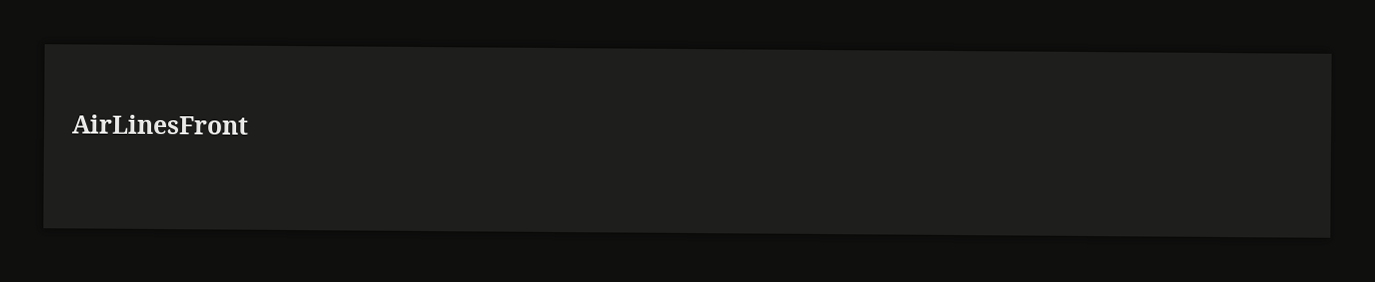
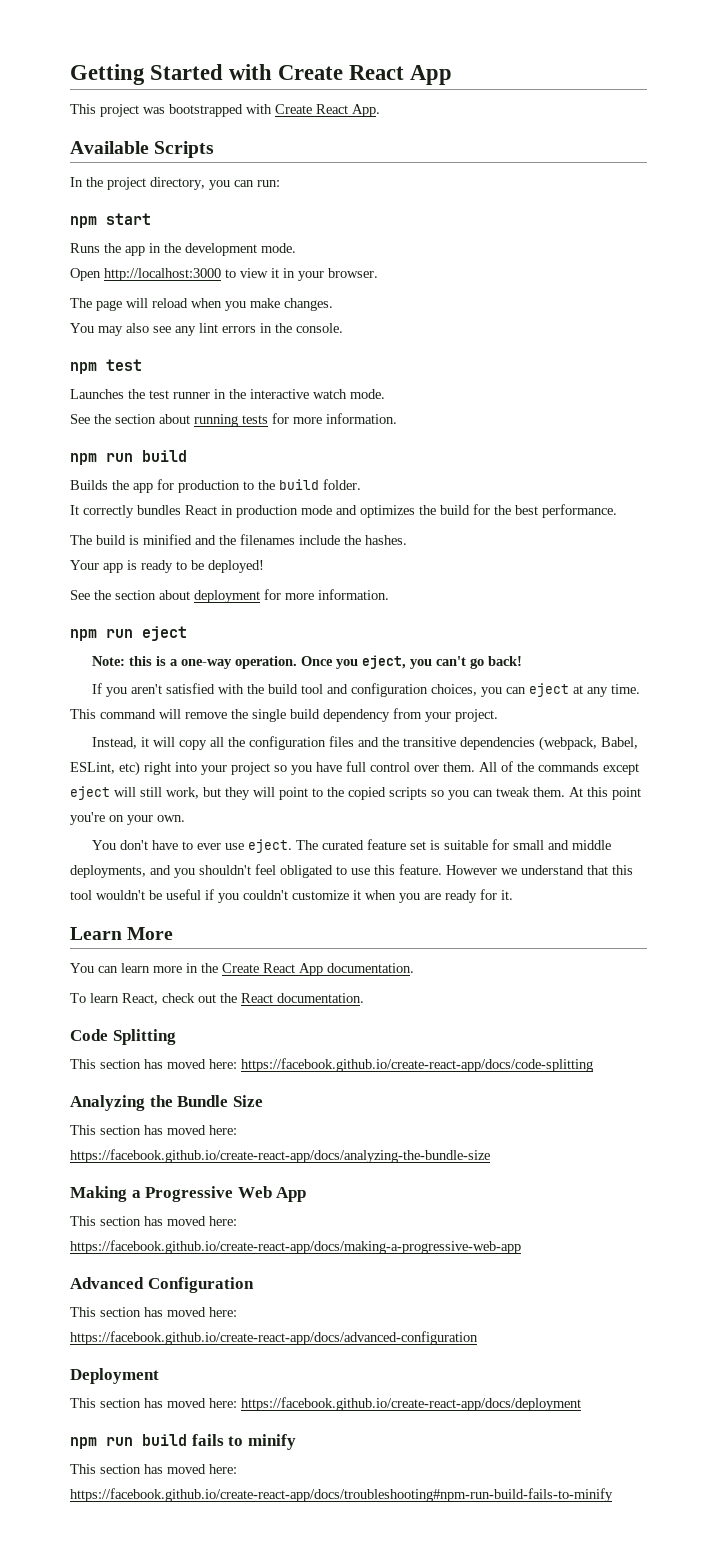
[72,114,249,135] AirLinesFront -> [70,64,453,85] [70,104,380,117] [70,141,215,158] [70,177,280,190] [70,213,151,228] [70,243,296,256] [70,268,378,281] [70,298,333,311] [70,323,343,336] [70,359,142,374] [70,389,385,399] [70,413,397,427] [70,450,187,465] [70,479,361,493] [70,504,617,518] [70,534,407,545] [70,560,264,573] [70,589,389,603] [70,626,187,641] [91,655,522,669] [91,683,640,697] [70,708,498,722] [91,736,638,751] [70,761,639,776] [70,786,641,800] [70,812,185,825] [91,839,611,853] [70,864,633,878] [70,889,513,903] [70,927,174,940] [70,963,414,976] [70,993,364,1005] [70,1029,176,1045] [70,1058,593,1072] [70,1095,263,1111] [70,1125,237,1135] [70,1149,490,1163] [70,1186,307,1202] [70,1216,237,1226] [70,1240,521,1254] [70,1277,254,1293] [70,1307,237,1317] [70,1331,478,1345] [70,1368,159,1384] [70,1397,581,1411] [70,1434,296,1450] [70,1464,237,1474] [70,1488,613,1502] Getting Started with Create React App // This project was bootstrapped with Create React App. // Available Scripts // In the project directory, you can run: // npm start // Runs the app in the development mode. // Open http://localhost:3000 to view it in your browser. // The page will reload when you make changes. // You may also see any lint errors in the console. // npm test // Launches the test runner in the interactive watch mode. // See the section about running tests for more information. // npm run build // Builds the app for production to the build folder. // It correctly bundles React in production mode and optimizes the build for the best performance. // The build is minified and the filenames include the hashes. // Your app is ready to be deployed! // See the section about deployment for more information. // npm run eject // Note: this is a one-way operation. Once you eject, you can't go back! // If you aren't satisfied with the build tool and configuration choices, you can eject at any time. This command will remove the single build dependency from your project. // Instead, it will copy all the configuration files and the transitive dependencies (webpack, Babel, ESLint, etc) right into your project so you have full control over them. All of the commands except eject will still work, but they will point to the copied scripts so you can tweak them. At this point you're on your own. // You don't have to ever use eject. The curated feature set is suitable for small and middle deployments, and you shouldn't feel obligated to use this feature. However we understand that this tool wouldn't be useful if you couldn't customize it when you are ready for it. // Learn More // You can learn more in the Create React App documentation. // To learn React, check out the React documentation. // Code Splitting // This section has moved here: https://facebook.github.io/create-react-app/docs/code-splitting // Analyzing the Bundle Size // This section has moved here: https://facebook.github.io/create-react-app/docs/analyzing-the-bundle-size // Making a Progressive Web App // This section has moved here: https://facebook.github.io/create-react-app/docs/making-a-progressive-web-app // Advanced Configuration // This section has moved here: https://facebook.github.io/create-react-app/docs/advanced-configuration // Deployment // This section has moved here: https://facebook.github.io/create-react-app/docs/deployment // npm run build fails to minify // This section has moved here: https://facebook.github.io/create-react-app/docs/troubleshooting#npm-run-build-fails-to-minify

